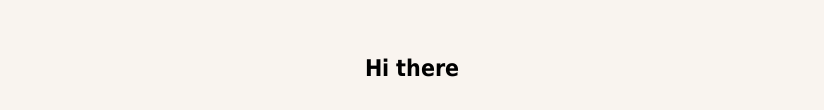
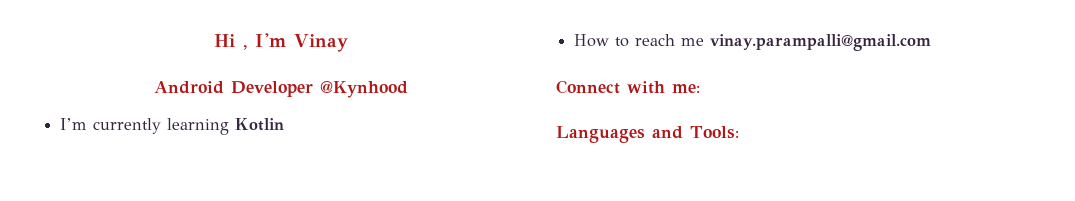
[396,58,459,77] there -> [242,33,348,52] [153,81,408,98] [60,118,285,135] [574,34,932,51] [556,80,700,94] [556,126,739,143] , I'm Vinay // Android Developer @Kynhood // I’m currently learning Kotlin // How to reach me vinay.parampalli@gmail.com // Connect with me: // Languages and Tools:

